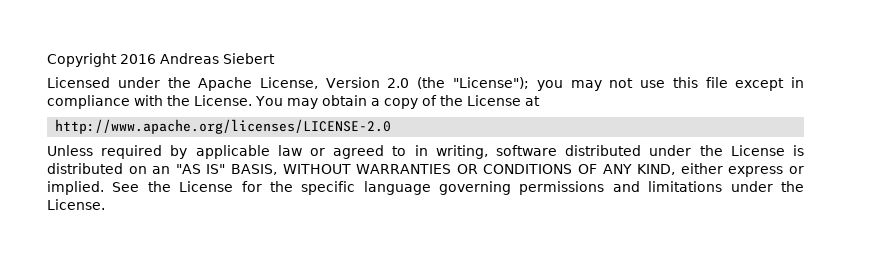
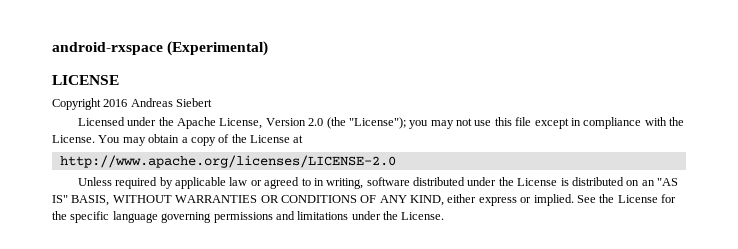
(47, 60) none -> [52,41,269,56] [52,75,119,85] android-rxspace (Experimental) // LICENSE //

